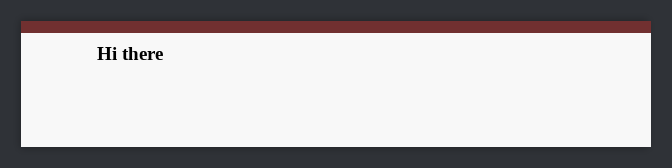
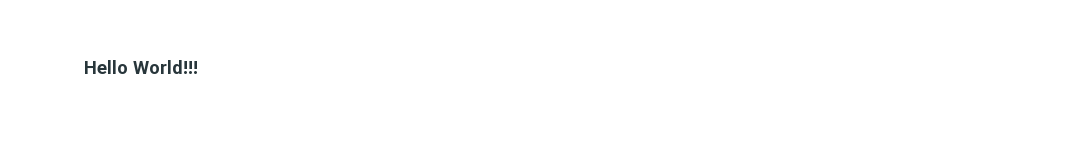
[97,47,164,60] Hi there -> [84,60,198,74] Hello World!!!

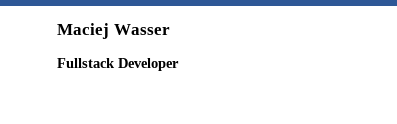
[84,60,198,74] Hello World!!! -> [57,23,170,39] [57,58,179,71] Maciej Wasser // Fullstack Developer

